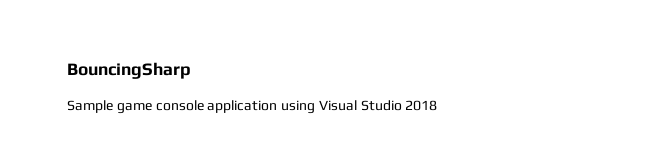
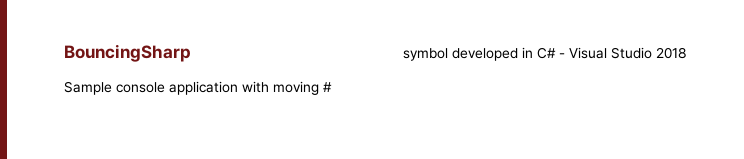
[116,103,152,114] game -> (112, 88) none
[281,100,316,114] using -> [242,81,332,95] [403,47,565,61] with moving # symbol developed in C# -

